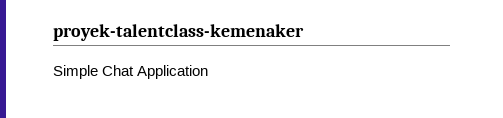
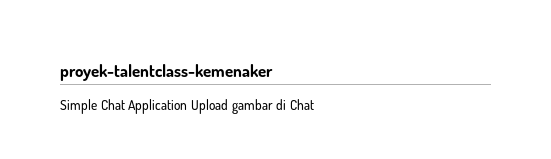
(209, 72) none -> [190,99,314,114] Upload gambar di Chat

